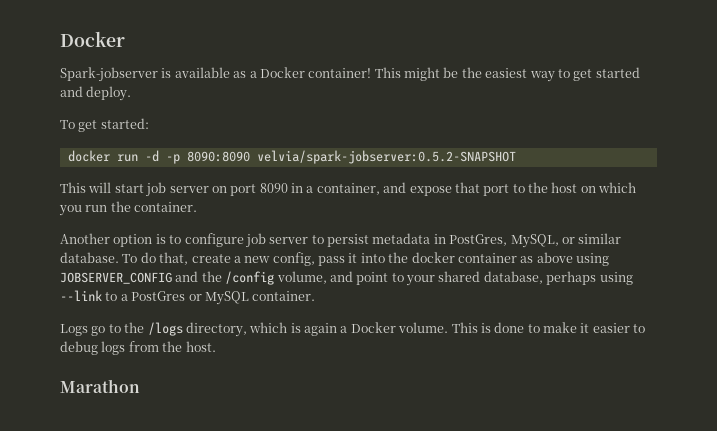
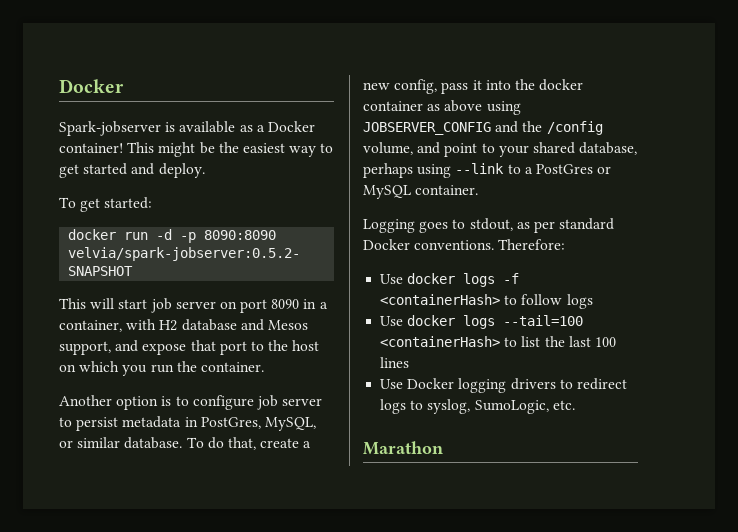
(380, 189) none -> [126,319,308,331] [59,341,111,355] with H2 database and Mesos support,
[60,322,646,337] [60,341,216,355] Logs go to the /logs directory, which is again a Docker volume. This is done to make it easier to debug logs from the host. -> [363,218,615,233] [363,239,566,250] [380,273,520,287] [380,294,593,309] [380,315,584,329] [380,336,616,347] [380,357,410,368] [380,378,627,393] [380,399,575,414] Logging goes to stdout, as per standard Docker conventions. Therefore: // Use docker logs -f <containerHash> to follow logs // Use docker logs --tail=100 <containerHash> to list the last 100 lines // Use Docker logging drivers to redirect logs to syslog, SumoLogic, etc.

